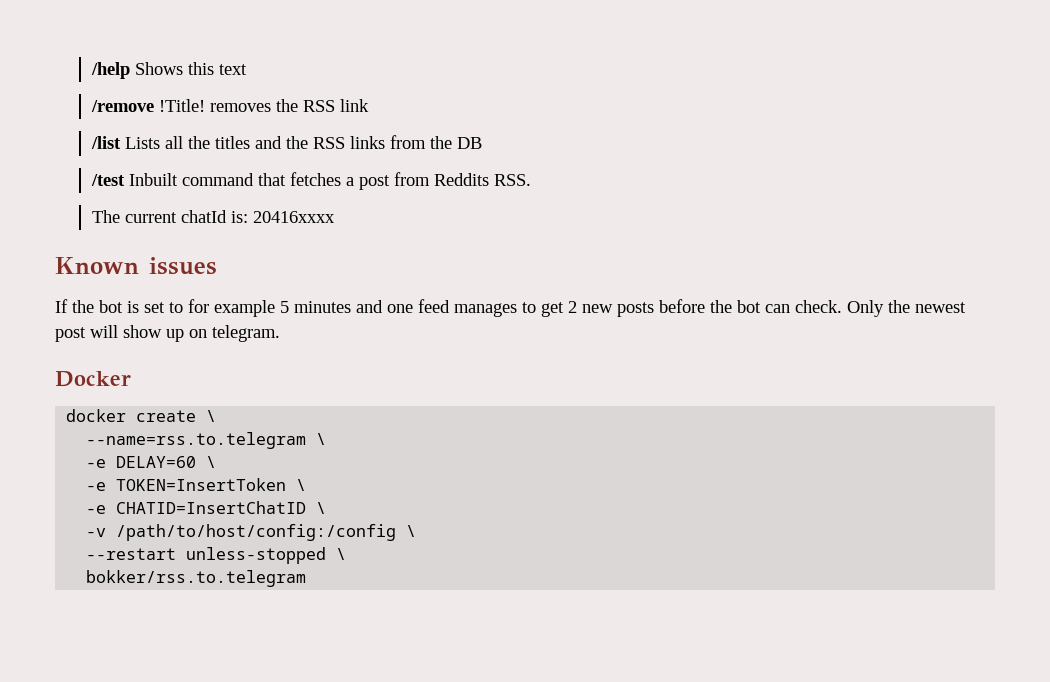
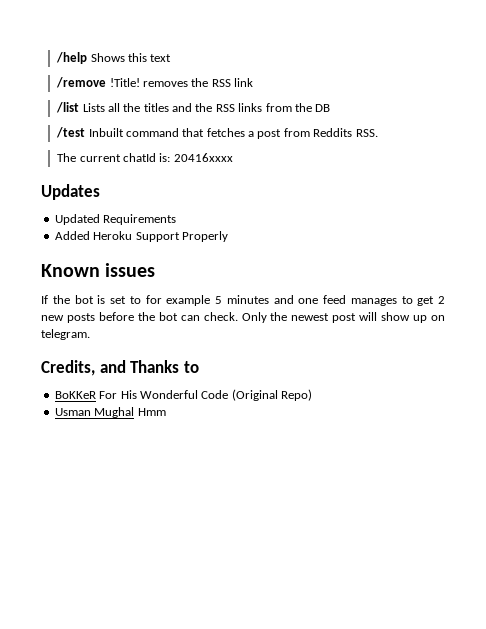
(335, 217) none -> [41,184,100,200] [54,214,177,225] [54,231,228,242] // Updates // Updated Requirements // Added Heroku Support Properly
[55,371,131,387] [66,409,217,422] [86,432,327,449] [86,456,217,468] [86,478,307,491] [86,501,327,514] [86,524,417,541] [86,547,347,564] [86,570,307,587] Docker // docker create \ // --name=rss.to.telegram \ // -e DELAY=60 \ // -e TOKEN=InsertToken \ // -e CHATID=InsertChatID \ // -v /path/to/host/config:/config \ // --restart unless-stopped \ // bokker/rss.to.telegram -> [41,360,199,376] [54,389,312,401] [54,407,166,418] Credits, and Thanks to // BoKKeR For His Wonderful Code (Original Repo) // Usman Mughal Hmm

